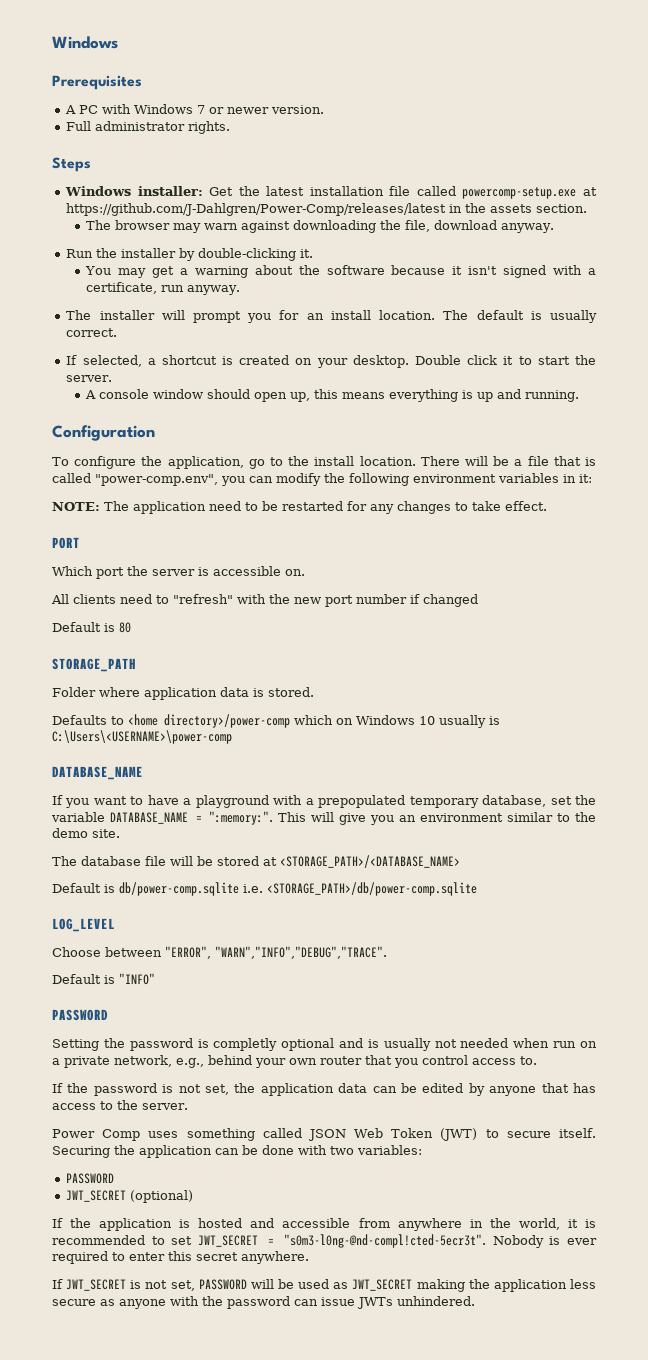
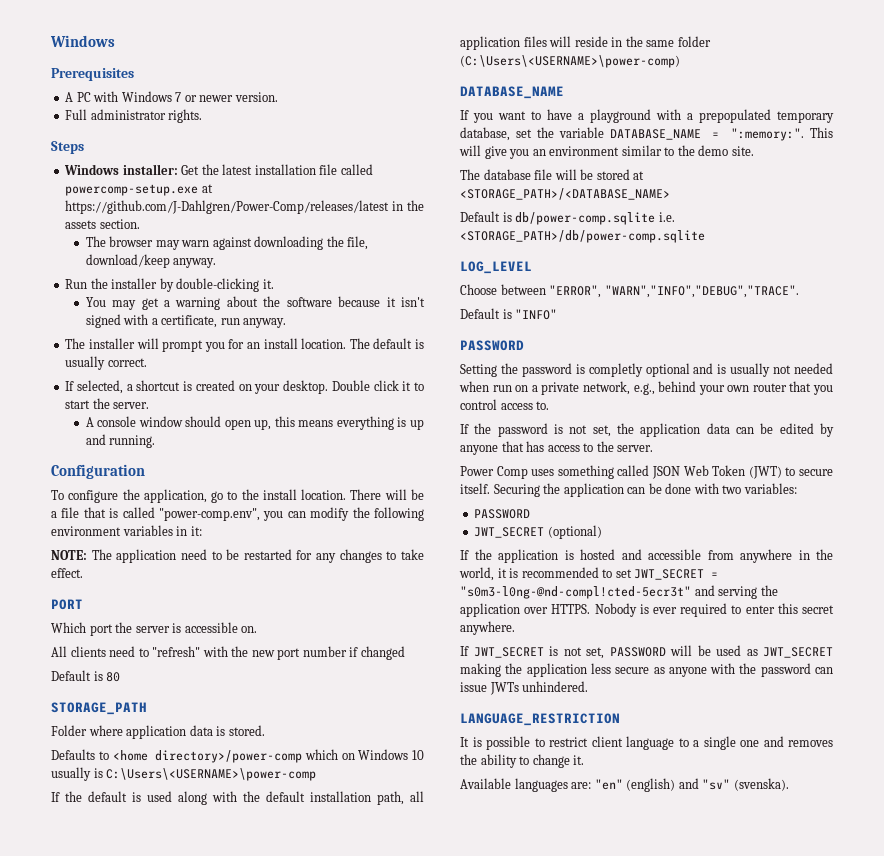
[434,220,498,230] download -> [85,254,170,268] download/keep
(232, 737) none -> [51,791,424,805] [460,36,711,50] [460,55,680,68] // If the default is used along with the default installation path, all application files will reside in the same folder (C:\Users\<USERNAME>\power-comp)
[284,1234,486,1248] "s0m3-l0ng-@nd-compl!cted-5ecr3t". -> [460,585,778,599] [460,603,591,617] "s0m3-l0ng-@nd-compl!cted-5ecr3t" and serving the application over HTTPS.
(475, 1301) none -> [460,713,620,726] [460,736,833,750] [460,754,585,768] [460,778,789,792] // LANGUAGE_RESTRICTION // It is possible to restrict client language to a single one and removes the ability to change it. // Available languages are: "en" (english) and "sv" (svenska).

